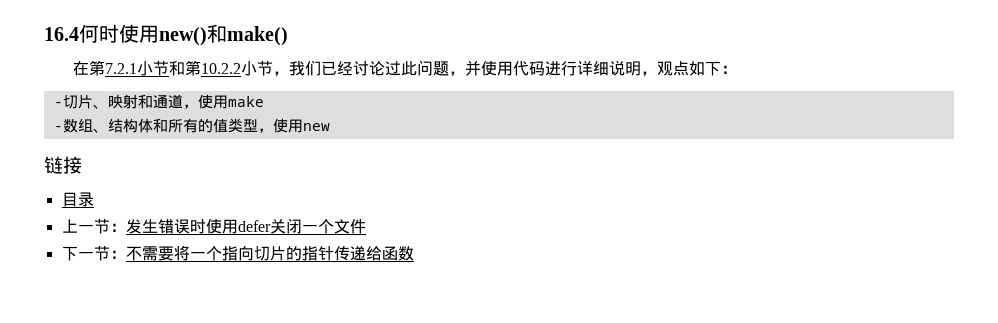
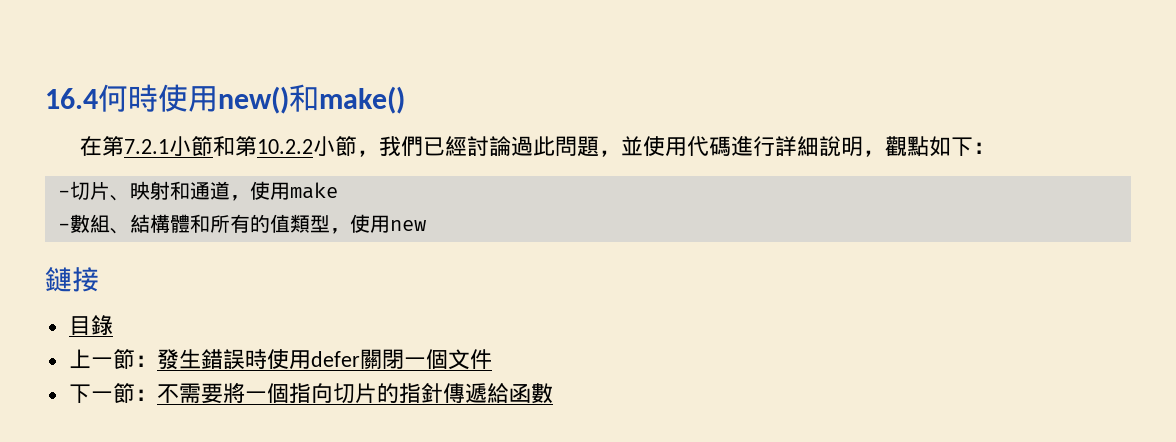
[99,24,119,43] 时 -> [128,84,158,112] 時
[153,61,170,76] 节 -> [191,136,214,156] 節
[257,60,690,76] 节，我们已经讨论过此问题，并使用代码进行详细说明，观点 -> [335,135,930,157] 節，我們已經討論過此問題，並使用代碼進行詳細說明，觀點
[62,118,153,133] 数组、结构体 -> [69,214,190,234] 數組、結構體
[227,118,243,133] 类 -> [289,214,310,233] 類
[44,156,63,174] 链 -> [45,267,72,292] 鏈
[77,192,94,207] 录 -> [90,315,113,335] 錄
[93,218,334,234] 节：发生错误时使用defer关闭一个 -> [112,349,448,370] 節：發生錯誤時使用defer關閉一個
[93,246,110,261] 节 -> [112,383,135,403] 節
[173,245,222,261] 将一个 -> [222,382,289,403] 將一個
[317,245,414,261] 针传递给函数 -> [420,383,553,404] 針傳遞給函數

